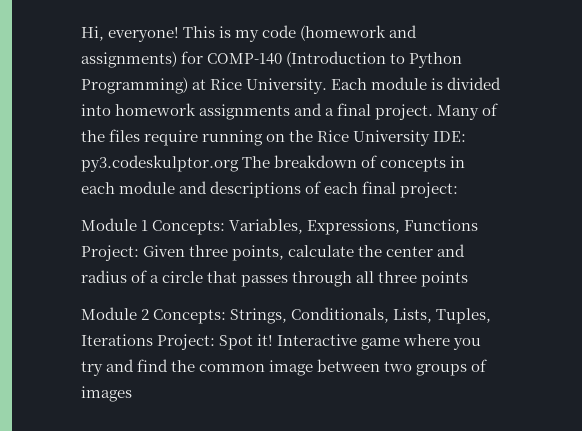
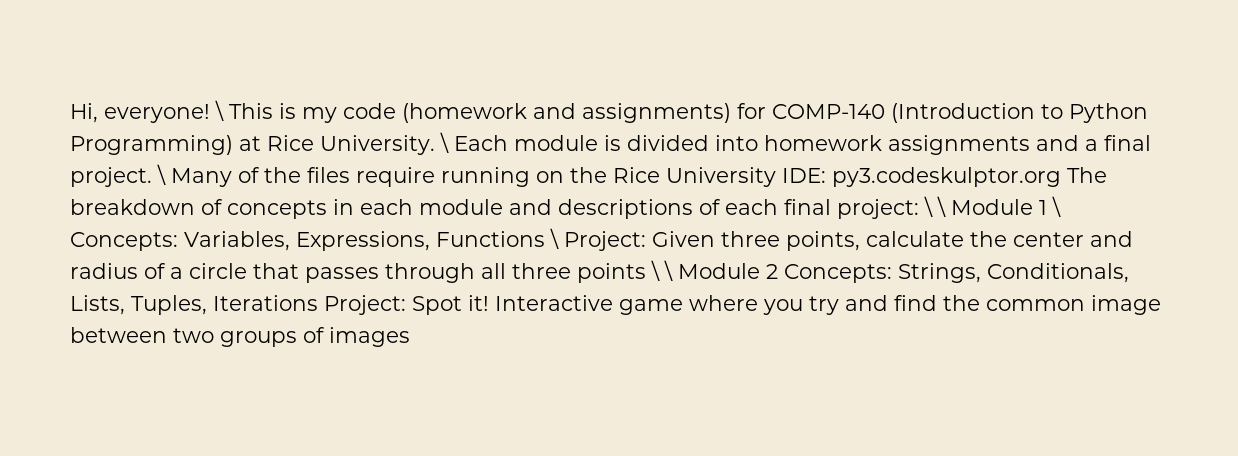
(180, 34) none -> [215,100,224,121] \
(328, 86) none -> [440,132,449,153] \
(434, 112) none -> [157,164,166,185] \
(459, 190) // -> [924,196,946,217] \ \
(149, 225) none -> [1052,196,1061,217] \
(479, 225) none -> [550,228,559,249] \
(469, 279) // -> [651,260,673,281] \ \

